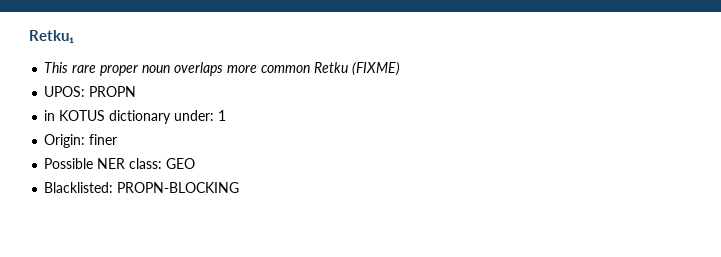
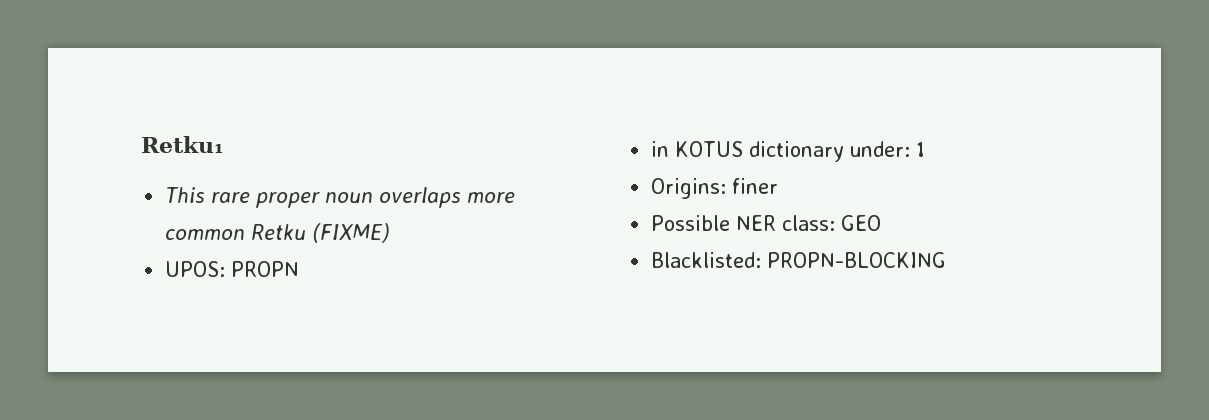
[44,134,86,148] Origin: -> [651,178,727,199] Origins:

